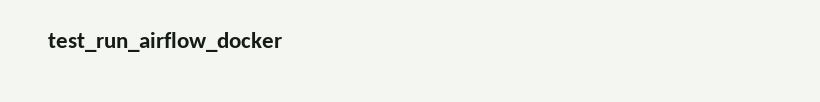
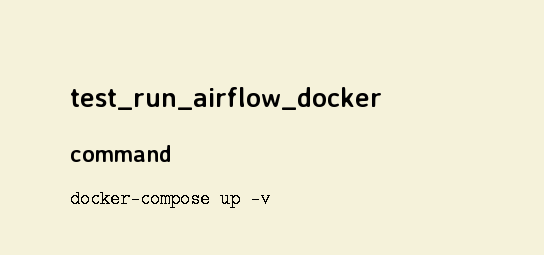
(282, 42) none -> [70,145,172,162] [70,190,270,208] // command // docker-compose up -v

